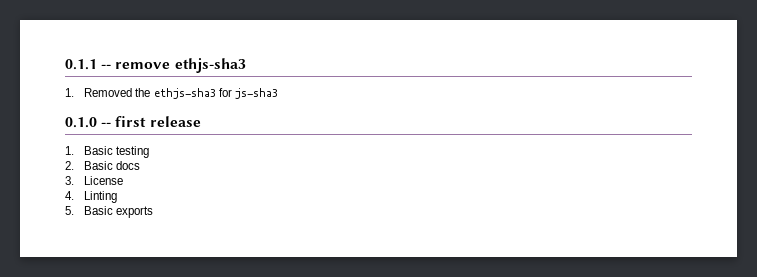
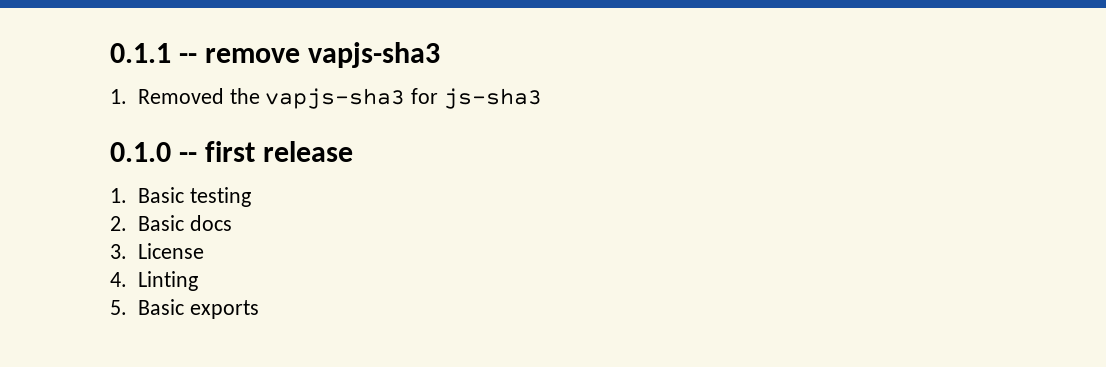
[174,58,246,73] ethjs-sha3 -> [308,42,441,68] vapjs-sha3
[153,88,216,99] ethjs-sha3 -> [265,88,406,109] vapjs-sha3

